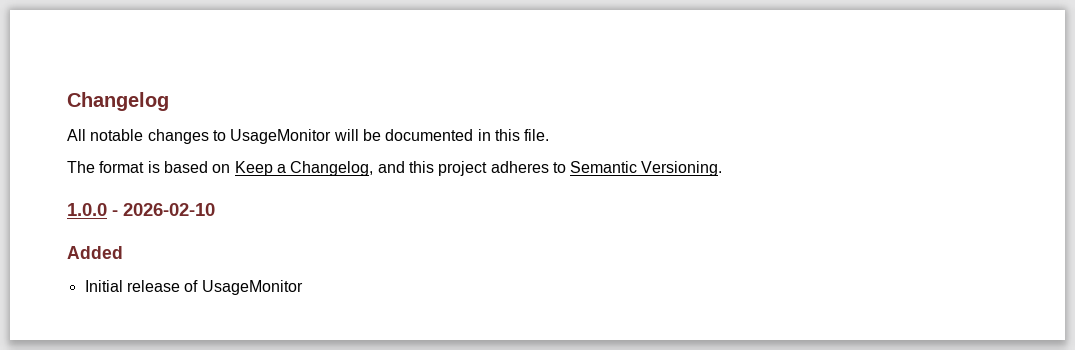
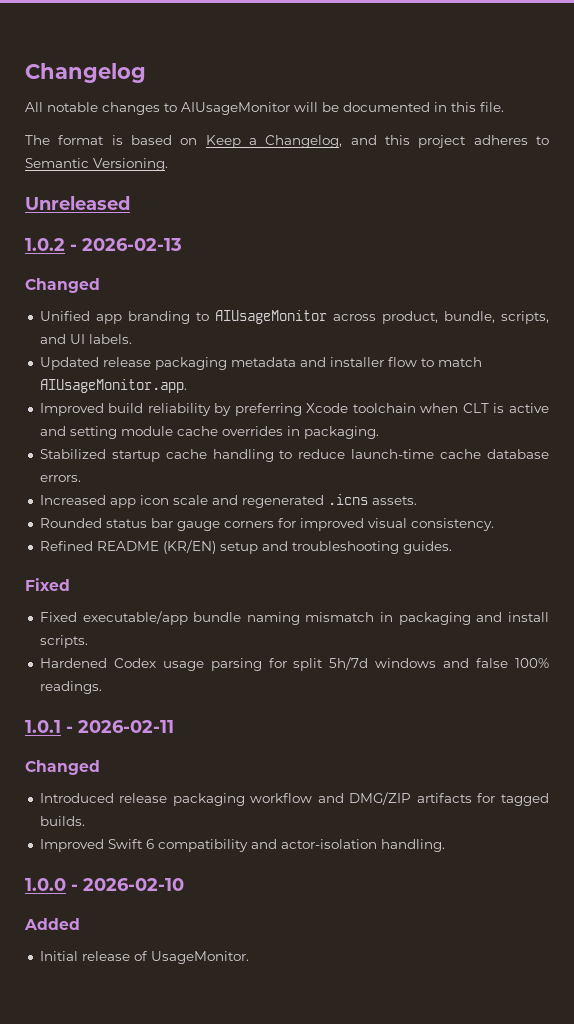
[230,129,332,144] UsageMonitor -> [181,102,290,115] AIUsageMonitor
(723, 168) none -> [25,196,130,210] [25,238,182,251] [25,278,100,293] [39,310,549,324] [39,334,132,344] [39,357,482,370] [39,379,187,393] [39,403,549,416] [39,426,379,439] [39,449,549,462] [39,475,81,482] [39,494,417,508] [39,518,494,531] [39,540,452,554] [25,578,70,591] [39,611,549,625] [39,635,88,648] [39,657,550,671] [39,681,102,694] [25,720,174,733] [25,760,100,775] [39,792,549,806] [39,816,85,826] [39,839,445,852] // Unreleased // 1.0.2 - 2026-02-13 // Changed // Unified app branding to AIUsageMonitor across product, bundle, scripts, and UI labels. // Updated release packaging metadata and installer flow to match AIUsageMonitor.app. // Improved build reliability by preferring Xcode toolchain when CLT is active and setting module cache overrides in packaging. // Stabilized startup cache handling to reduce launch-time cache database errors. // Increased app icon scale and regenerated .icns assets. // Rounded status bar gauge corners for improved visual consistency. // Refined README (KR/EN) setup and troubleshooting guides. // Fixed // Fixed executable/app bundle naming mismatch in packaging and install scripts. // Hardened Codex usage parsing for split 5h/7d windows and false 100% readings. // 1.0.1 - 2026-02-11 // Changed // Introduced release packaging workflow and DMG/ZIP artifacts for tagged builds. // Improved Swift 6 compatibility and actor-isolation handling.
[201,280,303,295] UsageMonitor -> [150,951,249,964] UsageMonitor.

